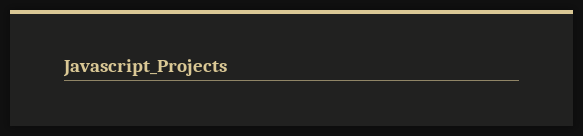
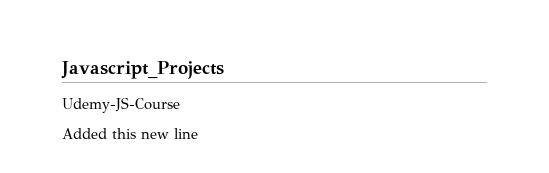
(227, 68) none -> [62,97,180,113] [62,128,198,139] // Udemy-JS-Course // Added this new line

